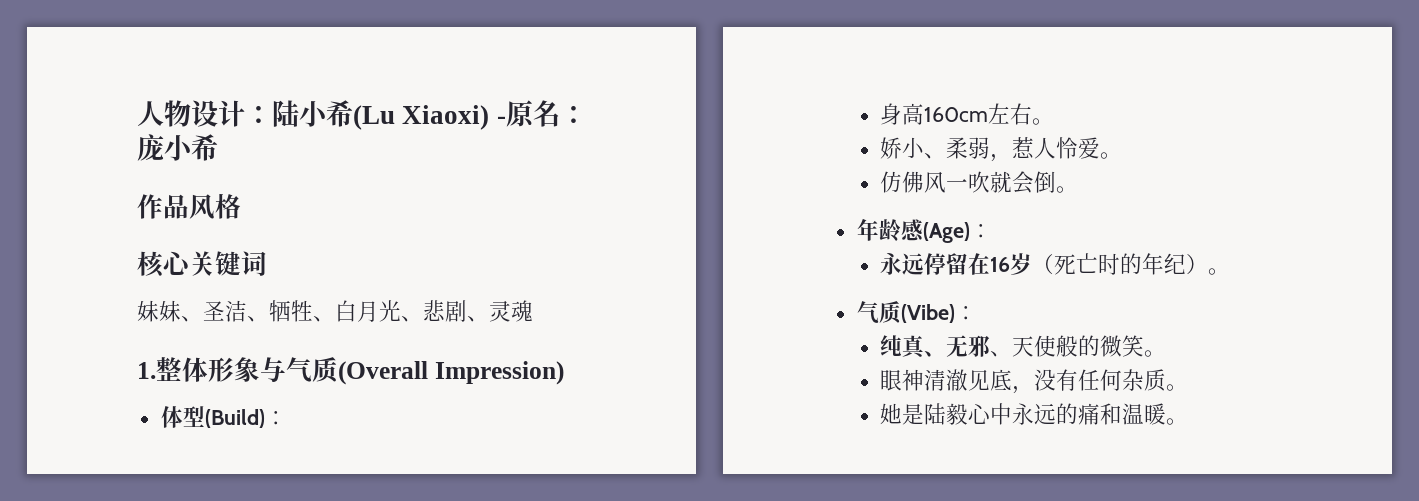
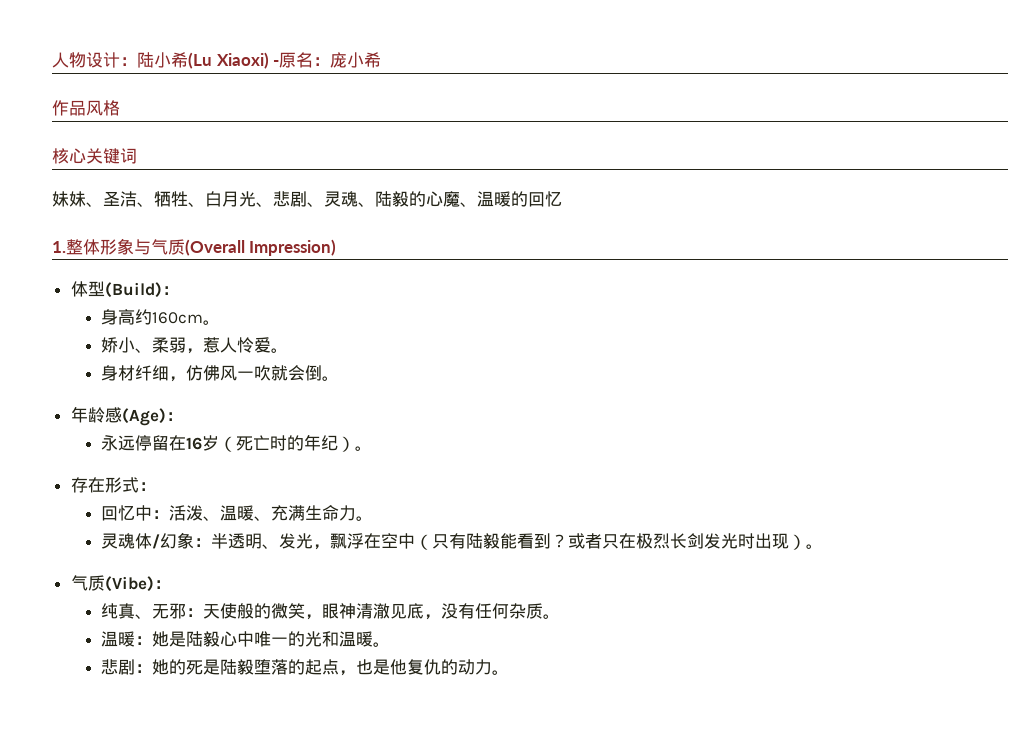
(533, 311) none -> [358,191,562,207] 、陆毅的心魔、温暖的回忆
[924,103,1033,125] 160cm左右 -> [134,309,203,325] 约160cm
(1123, 155) none -> [100,365,186,382] 身材纤细，
(1231, 271) none -> [70,477,156,493] [100,505,373,521] [100,532,823,550] // 存在形式： // 回忆中：活泼、温暖、充满生命力。 // 灵魂体/幻象：半透明、发光，飘浮在空中（只有陆毅能看到？或者只在极烈长剑发光时出现）。
[990,351,1013,357] 、 -> [185,608,203,617] ：
[1144,350,1167,357] 。 // -> [304,614,322,620] ，
(1189, 387) none -> [100,631,152,647] 温暖：
[1012,403,1101,425] 永远的痛 -> [253,631,322,647] 唯一的光
(1189, 421) none -> [100,659,509,676] // 悲剧：她的死是陆毅堕落的起点，也是他复仇的动力。

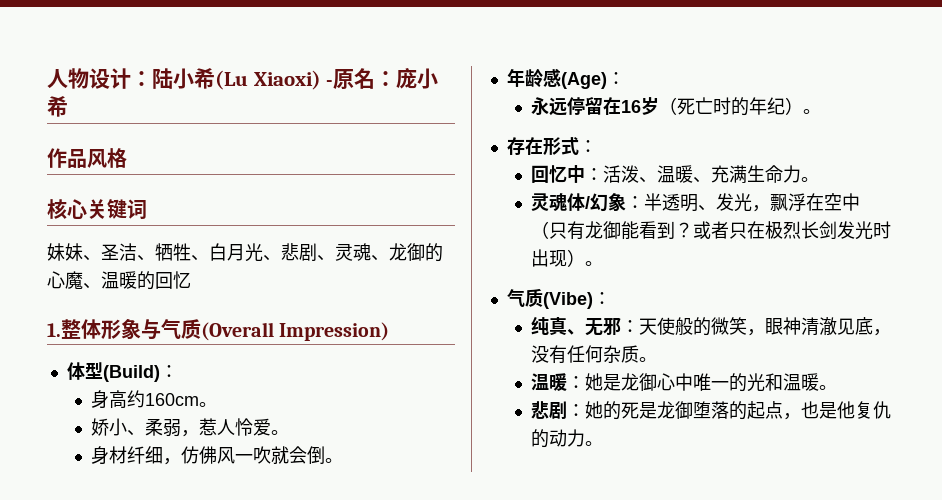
[375,191,409,207] 陆毅 -> [389,243,425,261] 龙御
[465,533,500,549] 陆毅 -> [584,221,621,239] 龙御
[185,631,220,647] 陆毅 -> [620,373,657,391] 龙御
[219,659,254,675] 陆毅 -> [656,401,693,419] 龙御

